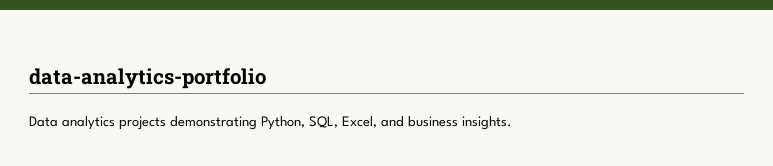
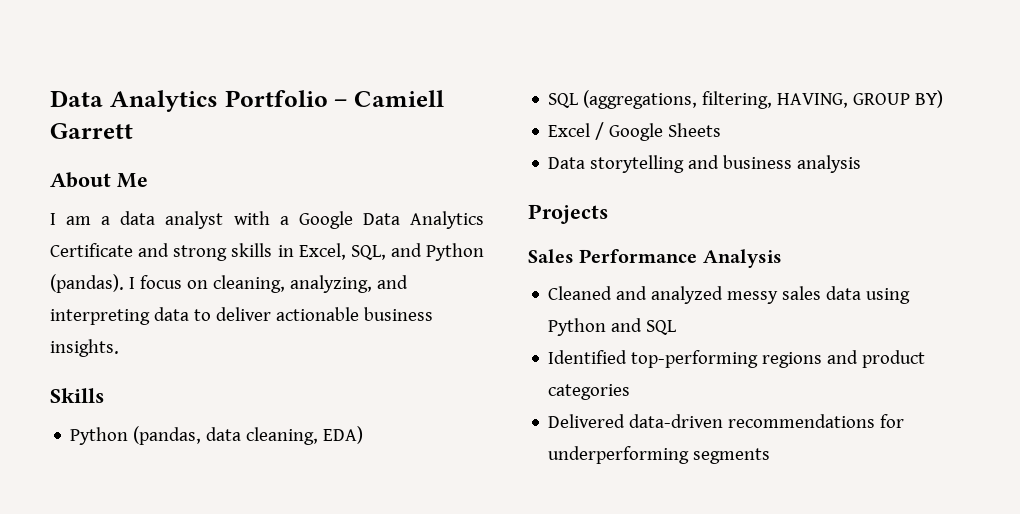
[29,68,266,89] [29,116,512,130] data-analytics-portfolio // Data analytics projects demonstrating Python, SQL, Excel, and business insights. -> [50,90,444,112] [50,123,133,139] [50,172,148,188] [50,211,484,229] [50,243,484,261] [50,274,408,293] [50,307,433,325] [50,339,119,357] [50,388,104,403] [70,426,364,445] [548,90,944,109] [548,122,722,141] [548,155,862,173] [528,204,608,224] [528,249,782,268] [548,286,911,304] [548,318,677,336] [548,350,926,368] [548,384,631,400] [548,414,905,428] [548,446,771,464] Data Analytics Portfolio – Camiell Garrett // About Me // I am a data analyst with a Google Data Analytics Certificate and strong skills in Excel, SQL, and Python (pandas). I focus on cleaning, analyzing, and interpreting data to deliver actionable business insights. // Skills // Python (pandas, data cleaning, EDA) // SQL (aggregations, filtering, HAVING, GROUP BY) // Excel / Google Sheets // Data storytelling and business analysis // Projects // Sales Performance Analysis // Cleaned and analyzed messy sales data using Python and SQL // Identified top-performing regions and product categories // Delivered data-driven recommendations for underperforming segments

